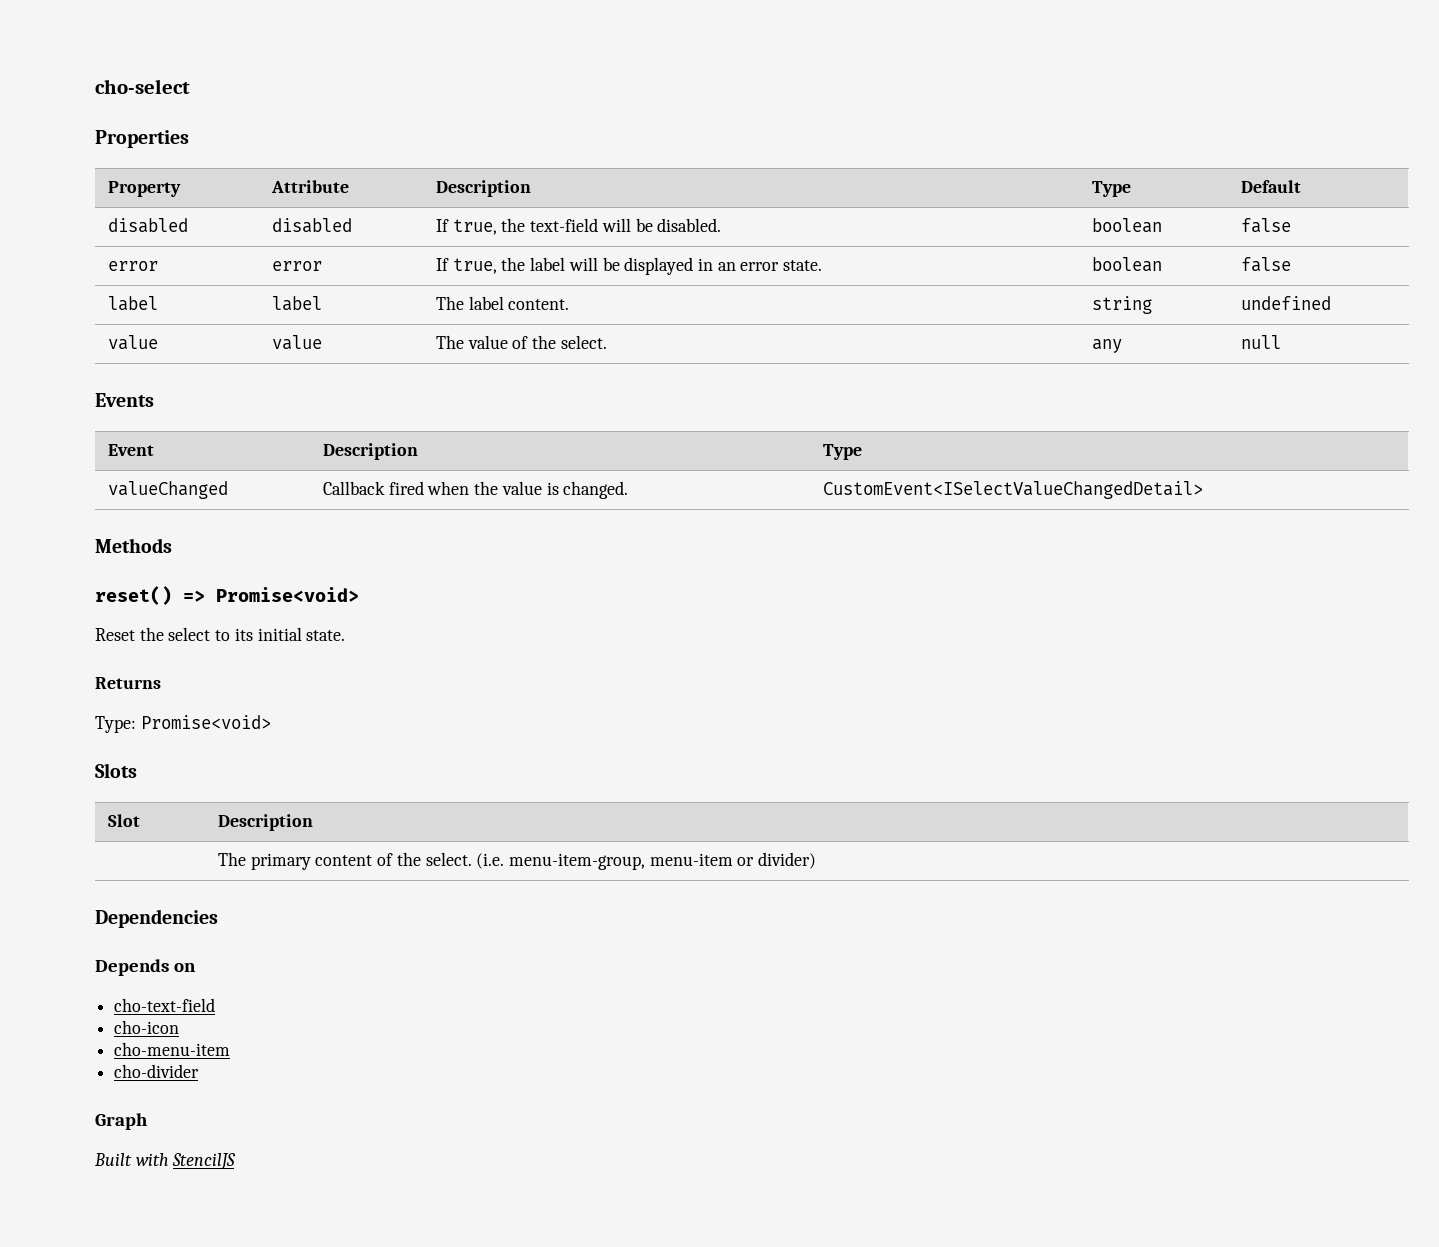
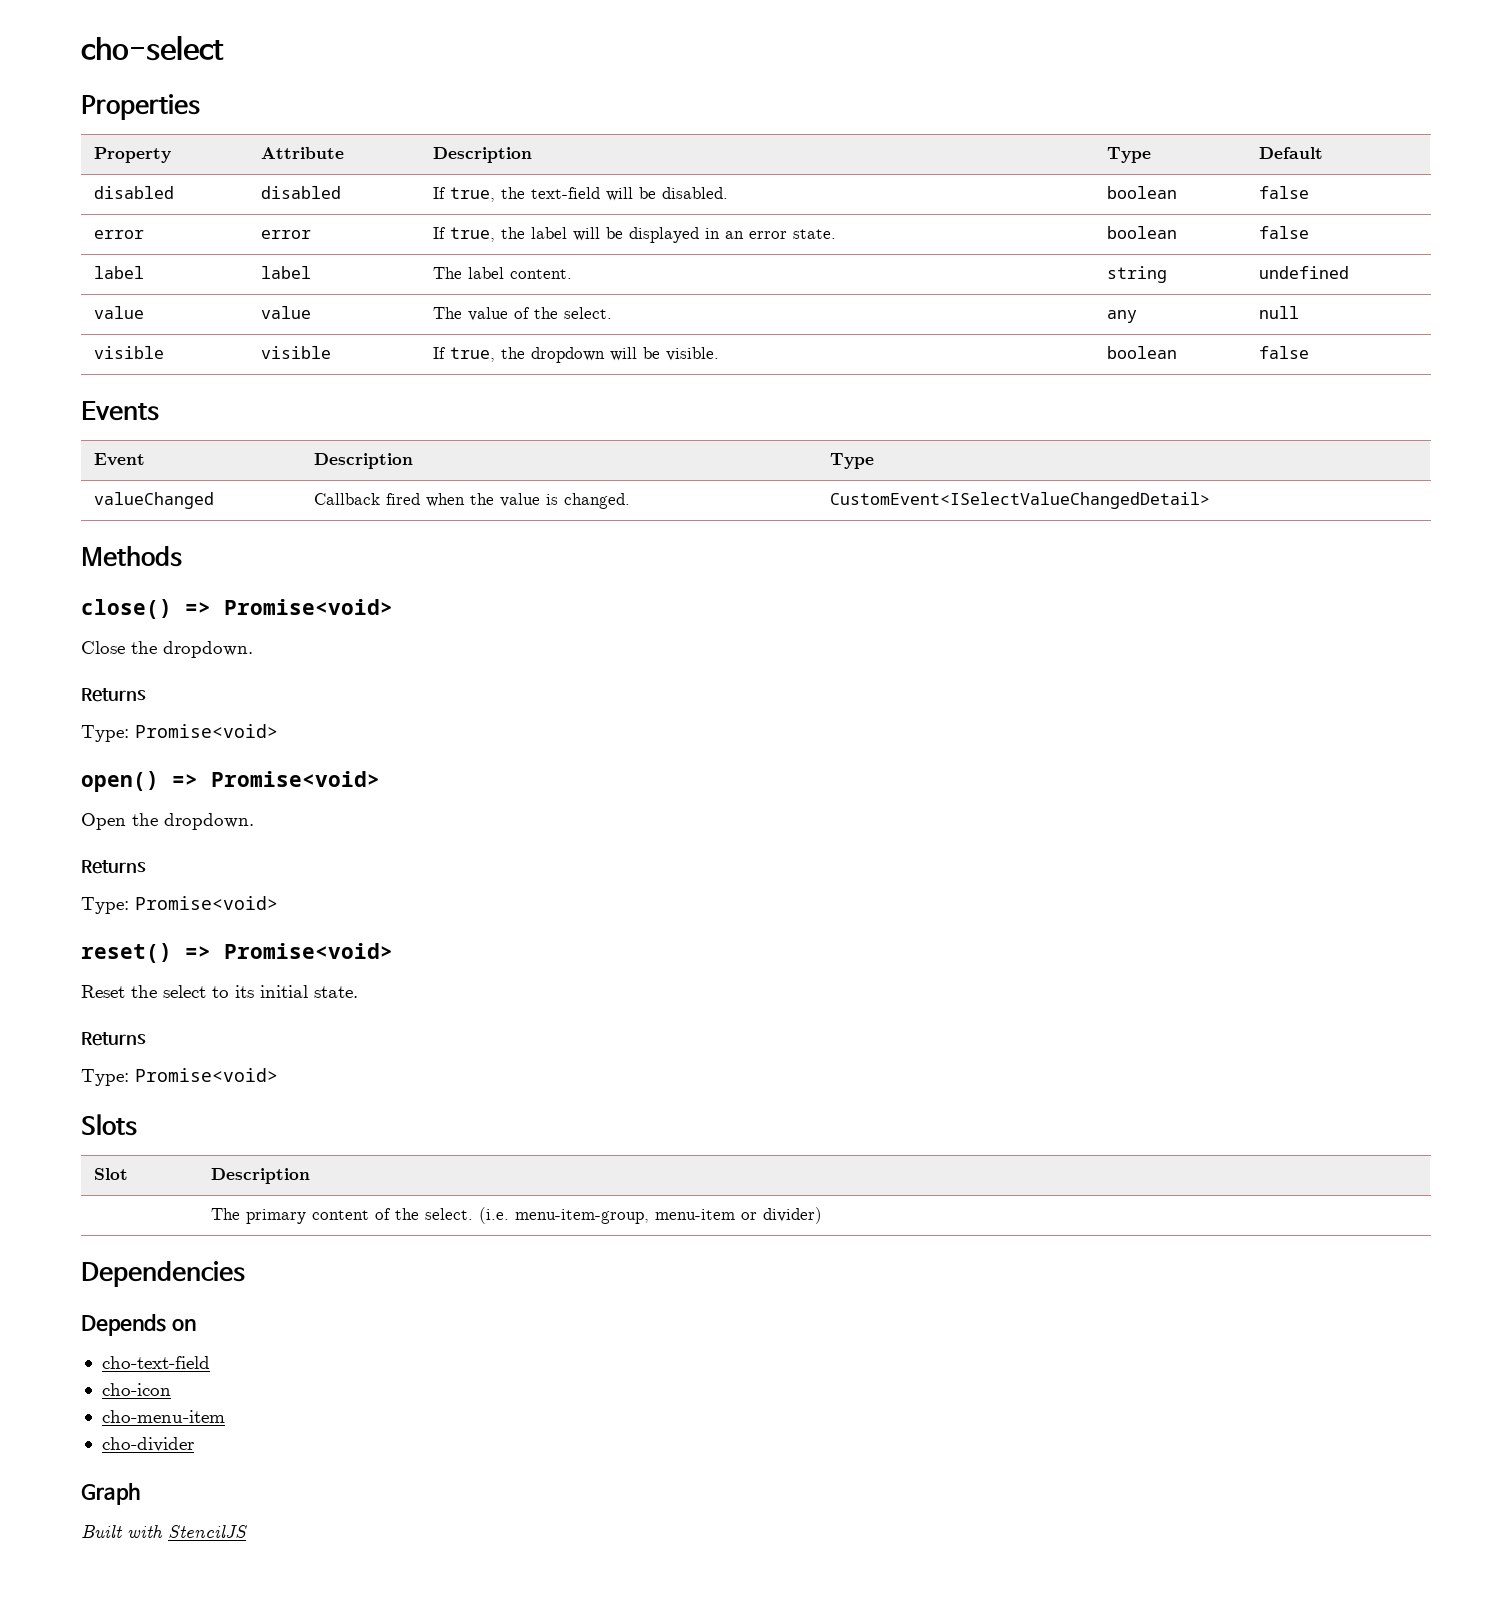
(1281, 342) none -> [93,346,164,359] [260,346,331,359] [432,347,719,363] [1106,346,1177,359] [1258,346,1309,359] // visible | visible | If true, the dropdown will be visible. | boolean | false
(172, 545) none -> [81,599,393,619] [81,641,253,658] [81,688,146,702] [81,724,278,742] [81,771,380,792] [81,813,254,830] [81,860,146,874] [81,896,278,914] // close() => Promise<void> // Close the dropdown. // Returns // Type: Promise<void> // open() => Promise<void> // Open the dropdown. // Returns // Type: Promise<void>

